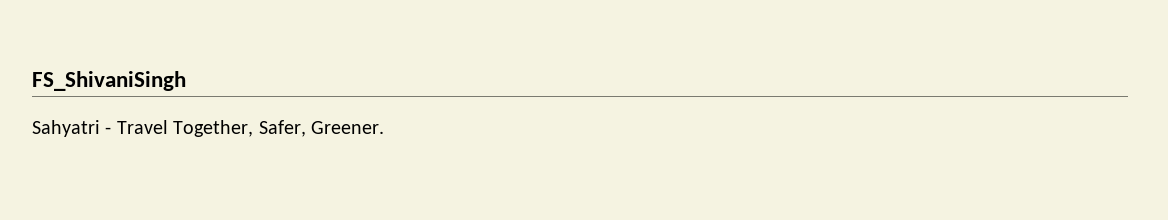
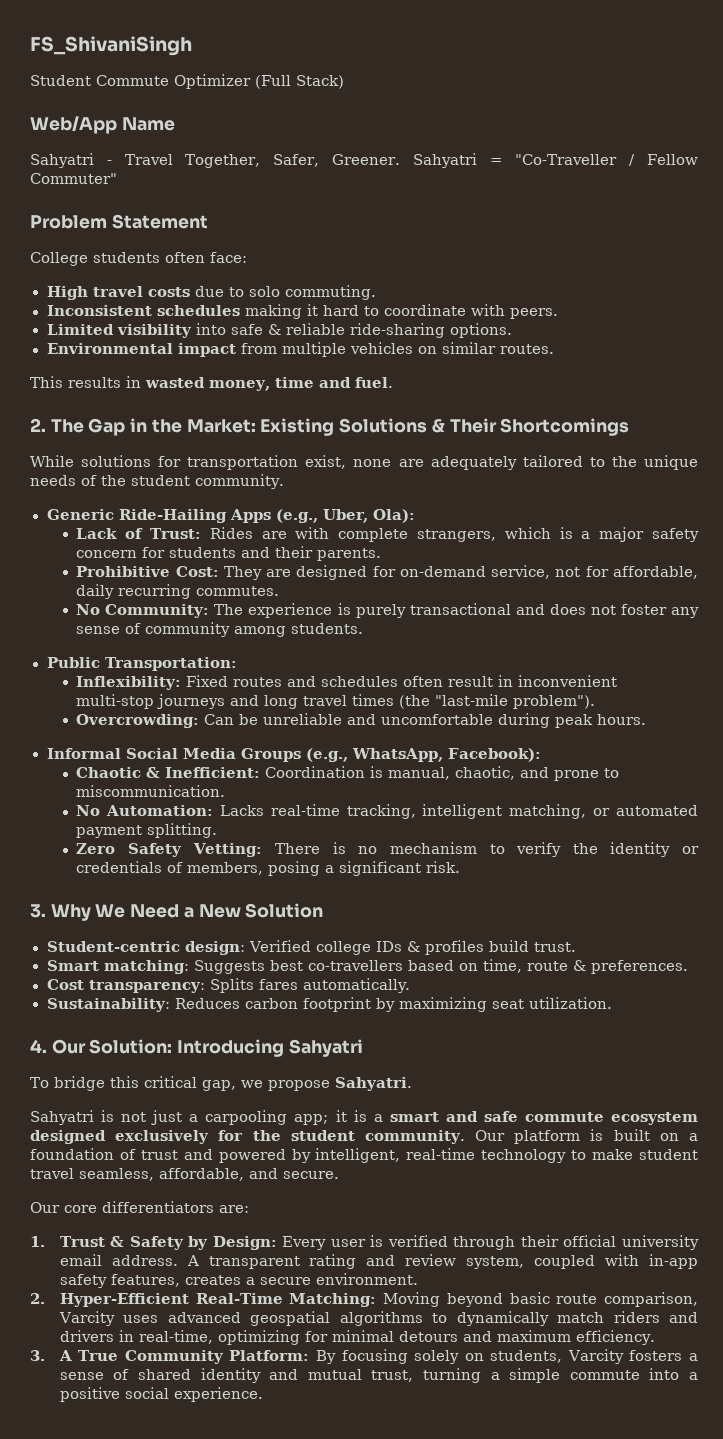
(186, 81) none -> [30,74,344,89] [30,116,175,134] // Student Commute Optimizer (Full Stack) // Web/App Name
(384, 127) none -> [412,153,698,168] [30,173,117,184] [30,214,208,229] [30,252,247,266] [46,285,376,300] [46,304,558,319] [46,323,512,338] [46,342,554,357] [30,376,393,391] [30,418,630,436] [30,455,698,470] [30,474,284,489] [46,509,416,523] [76,527,699,542] [76,546,382,561] [76,565,698,580] [76,584,280,599] [76,603,699,618] [76,622,364,637] [46,657,238,671] [76,675,618,690] [76,694,596,709] [76,713,647,728] [46,748,541,762] [76,766,620,781] [76,785,226,797] [76,804,699,819] [76,823,218,838] [76,842,699,857] [76,861,461,876] [30,903,324,921] [46,940,577,955] [46,959,688,974] [46,978,411,993] [46,997,612,1012] [30,1039,363,1057] [30,1076,412,1091] [30,1110,698,1125] [30,1129,698,1144] [30,1148,698,1163] [30,1168,339,1181] [30,1201,249,1213] [30,1235,699,1250] [59,1254,698,1269] [59,1273,418,1288] [30,1292,698,1307] [58,1311,699,1326] [59,1330,655,1345] [30,1349,699,1364] [59,1368,698,1383] [59,1387,263,1402] Sahyatri = "Co-Traveller / Fellow Commuter" // Problem Statement // College students often face: // High travel costs due to solo commuting. // Inconsistent schedules making it hard to coordinate with peers. // Limited visibility into safe & reliable ride-sharing options. // Environmental impact from multiple vehicles on similar routes. // This results in wasted money, time and fuel. // 2. The Gap in the Market: Existing Solutions & Their Shortcomings // While solutions for transportation exist, none are adequately tailored to the unique needs of the student community. // Generic Ride-Hailing Apps (e.g., Uber, Ola): // Lack of Trust: Rides are with complete strangers, which is a major safety concern for students and their parents. // Prohibitive Cost: They are designed for on-demand service, not for affordable, daily recurring commutes. // No Community: The experience is purely transactional and does not foster any sense of community among students. // Public Transportation: // Inflexibility: Fixed routes and schedules often result in inconvenient multi-stop journeys and long travel times (the "last-mile problem"). // Overcrowding: Can be unreliable and uncomfortable during peak hours. // Informal Social Media Groups (e.g., WhatsApp, Facebook): // Chaotic & Inefficient: Coordination is manual, chaotic, and prone to miscommunication. // No Automation: Lacks real-time tracking, intelligent matching, or automated payment splitting. // Zero Safety Vetting: There is no mechanism to verify the identity or credentials of members, posing a significant risk. // 3. Why We Need a New Solution // Student-centric design: Verified college IDs & profiles build trust. // Smart matching: Suggests best co-travellers based on time, route & preferences. // Cost transparency: Splits fares automatically. // Sustainability: Reduces carbon footprint by maximizing seat utilization. // 4. Our Solution: Introducing Sahyatri // To bridge this critical gap, we propose Sahyatri. // Sahyatri is not just a carpooling app; it is a smart and safe commute ecosystem designed exclusively for the student community. Our platform is built on a foundation of trust and powered by intelligent, real-time technology to make student travel seamless, affordable, and secure. // Our core differentiators are: // 1. Trust & Safety by Design: Every user is verified through their official university email address. A transparent rating and review system, coupled with in-app safety features, creates a secure environment. // 2. Hyper-Efficient Real-Time Matching: Moving beyond basic route comparison, Varcity uses advanced geospatial algorithms to dynamically match riders and drivers in real-time, optimizing for minimal detours and maximum efficiency. // 3. A True Community Platform: By focusing solely on students, Varcity fosters a sense of shared identity and mutual trust, turning a simple commute into a positive social experience.

